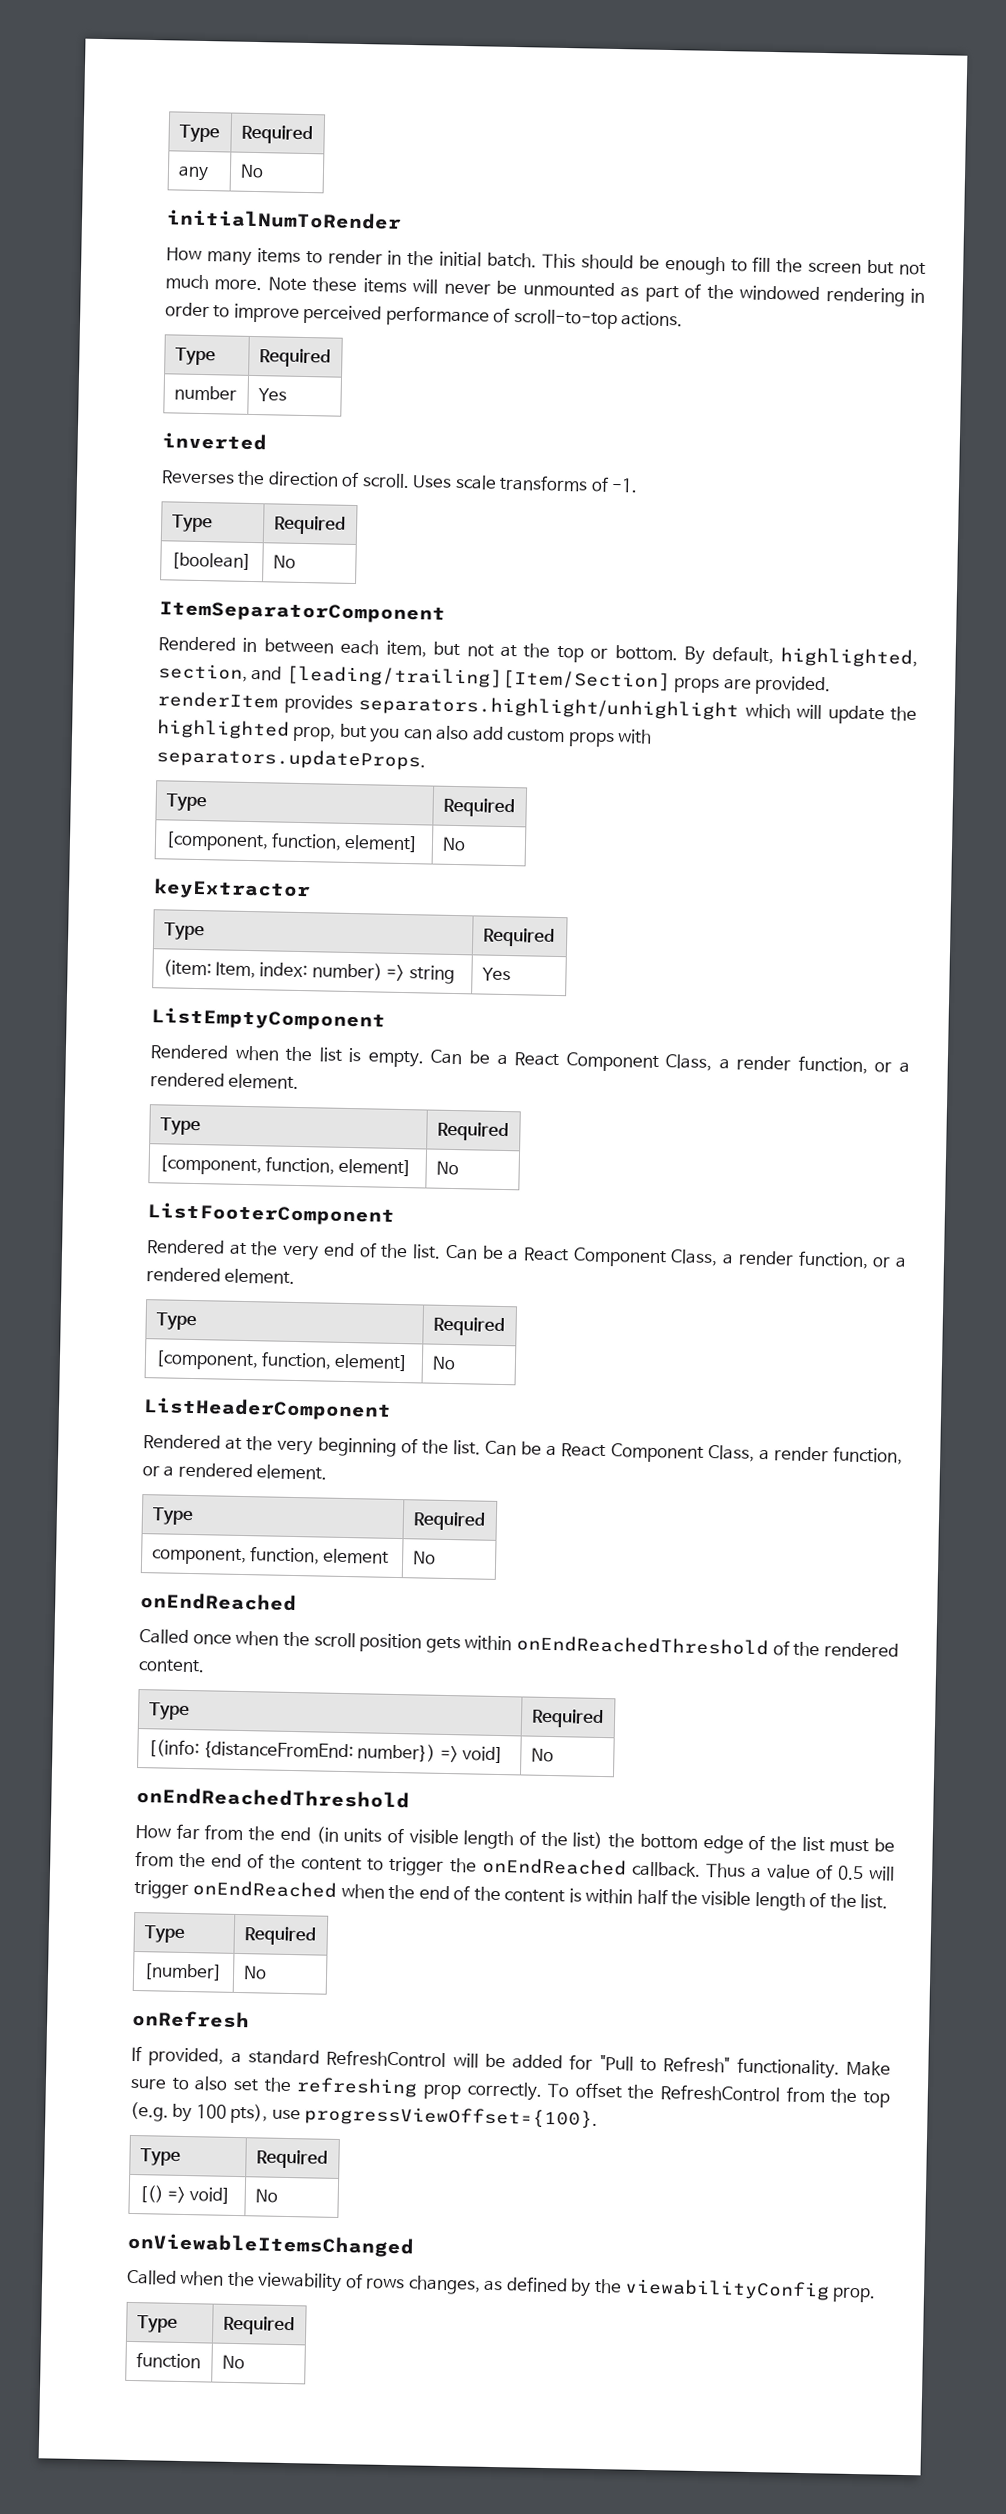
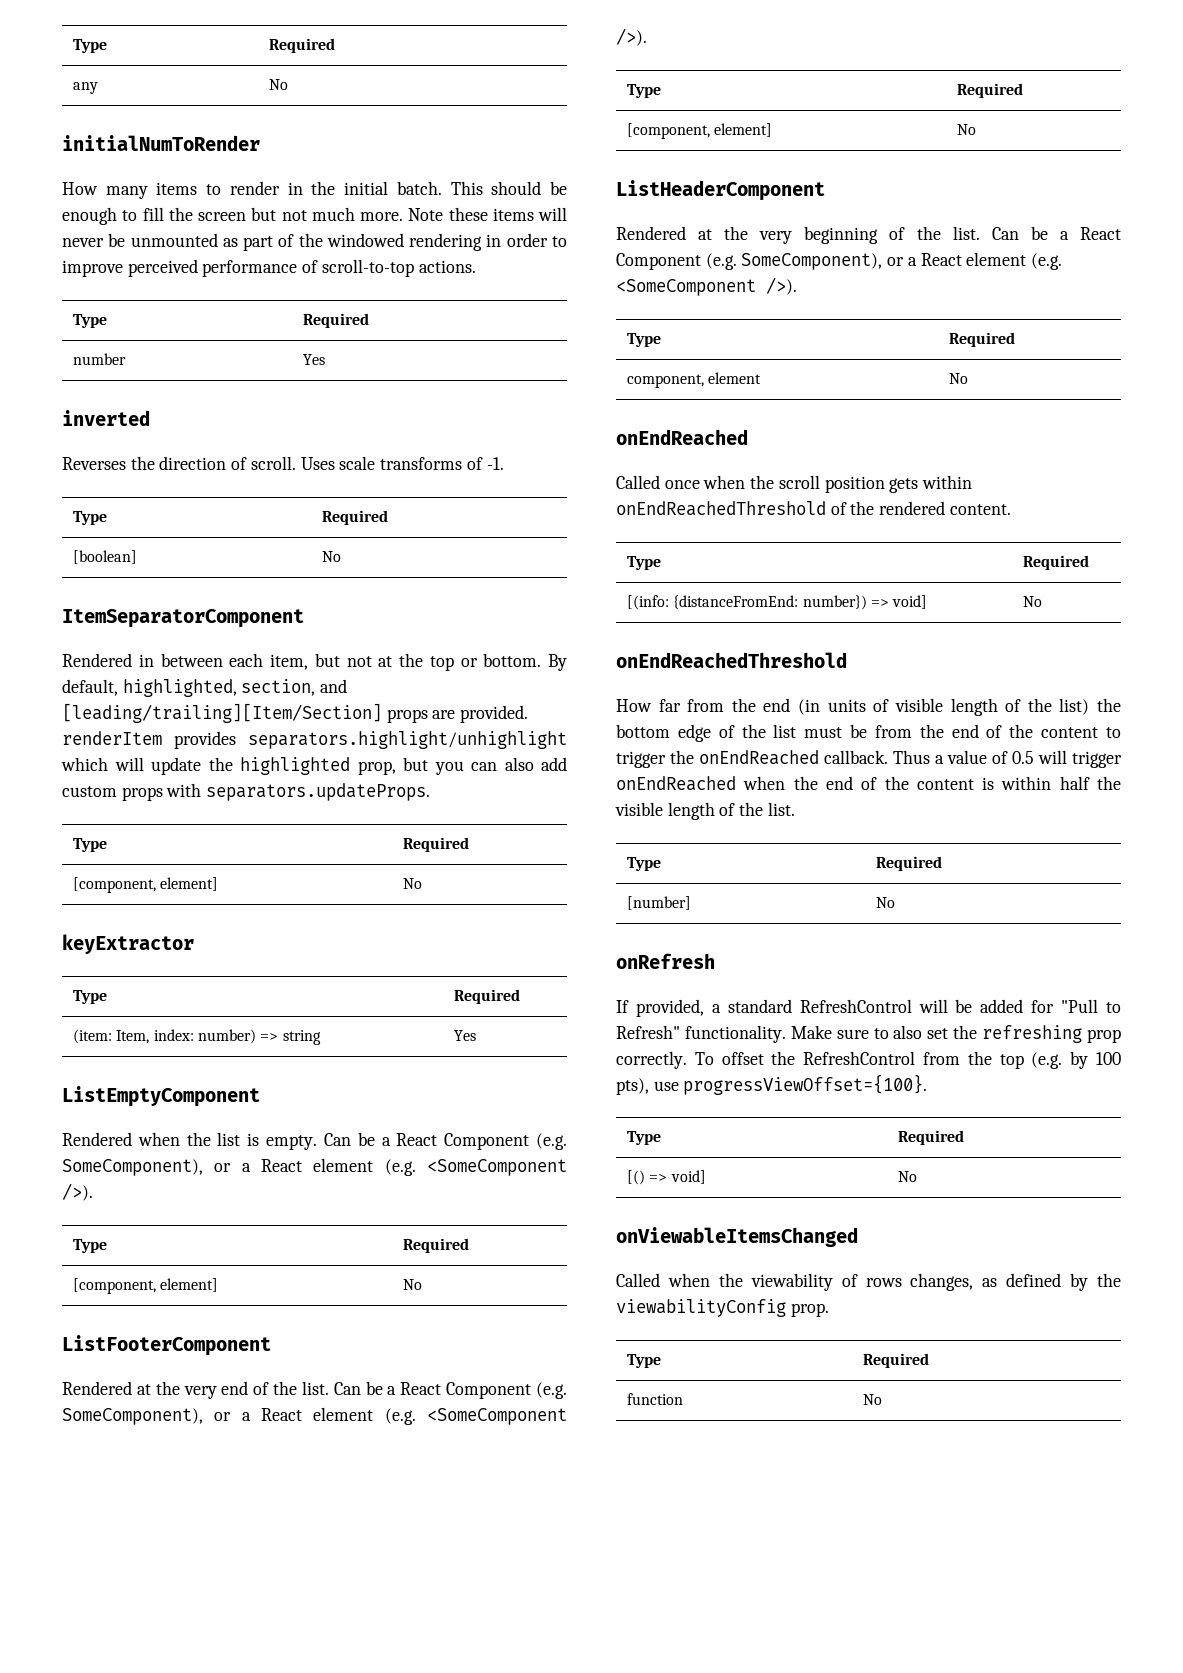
[271,832,343,851] function, -> (156, 885) none
[665,1054,910,1075] [150,1072,300,1090] [159,1117,201,1136] [436,1121,509,1142] [158,1155,336,1176] Class, a render function, or a rendered element. // Type | Required // [component, function, -> [536,1133,567,1150] [62,1158,567,1176] [62,1183,93,1201] [72,1239,107,1253] [402,1238,469,1253] [72,1278,156,1294] (e.g. SomeComponent), or a React element (e.g. <SomeComponent />). // Type | Required // [component,
[670,1249,908,1270] [146,1267,296,1284] [155,1312,197,1331] [432,1316,505,1337] [154,1350,333,1371] Class, a render function, or a rendered element. // Type | Required // [component, function, -> [536,1382,568,1399] [62,1407,567,1425] [616,28,647,46] [626,84,661,98] [956,83,1023,98] [626,123,710,139] (e.g. SomeComponent), or a React element (e.g. <SomeComponent />). // Type | Required // [component,
[707,1444,903,1465] [142,1462,328,1480] Class, a render function, or a rendered element. -> [705,252,1063,270] [616,277,797,296] (e.g. SomeComponent), or a React element (e.g. <SomeComponent />).
[250,1546,321,1565] function, -> (704, 381) none

